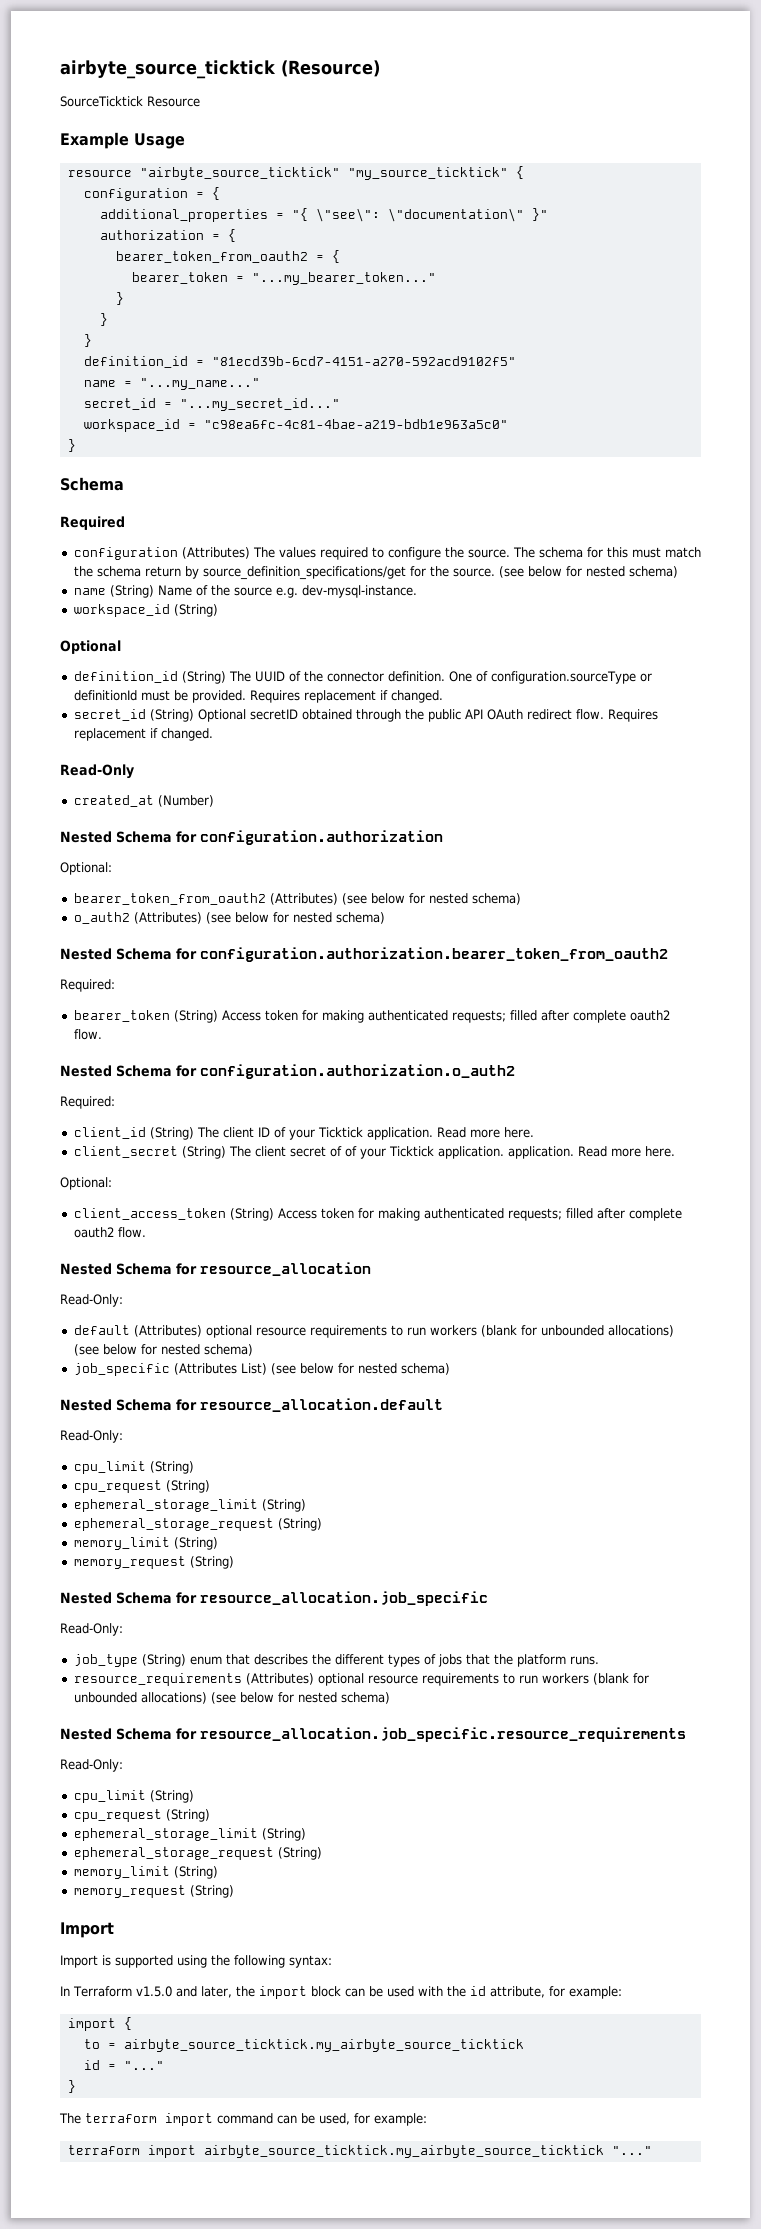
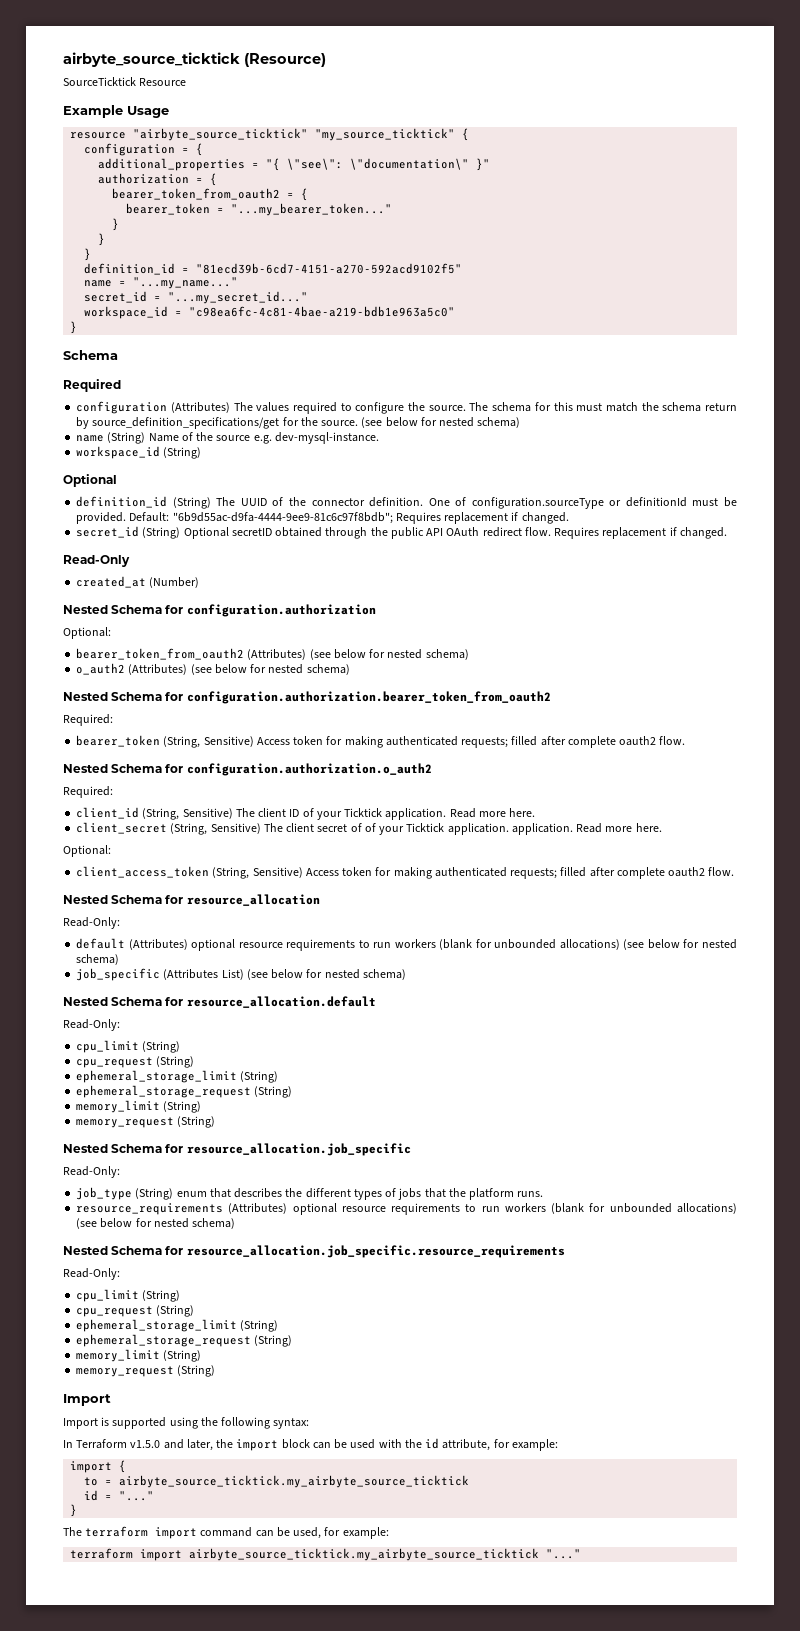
(246, 696) none -> [129,512,393,524] Default: "6b9d55ac-d9fa-4444-9ee9-81c6c97f8bdb";
[173,1010,218,1023] (String) -> [163,736,254,748] (String, Sensitive)
[149,1127,194,1140] (String) -> [142,808,233,820] (String, Sensitive)
[181,1146,226,1159] (String) -> [170,823,261,835] (String, Sensitive)
[229,1208,274,1221] (String) -> [212,867,303,879] (String, Sensitive)

